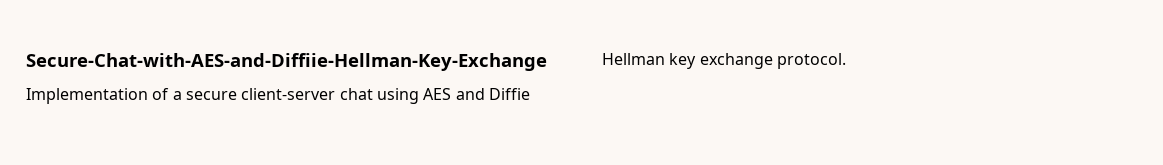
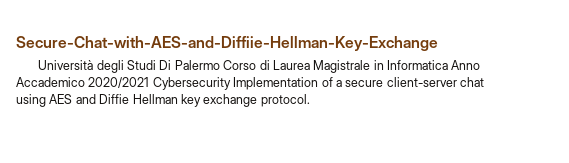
(547, 62) none -> [38,60,481,73] [16,77,231,90] Università degli Studi Di Palermo Corso di Laurea Magistrale in Informatica Anno Accademico 2020/2021 Cybersecurity

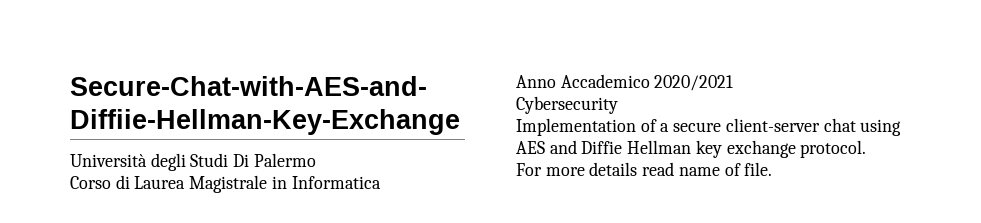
(220, 65) none -> (316, 160) //
(449, 65) none -> (381, 182) //
(150, 82) none -> (734, 83) //
(231, 83) none -> (618, 105) //
(310, 100) none -> [516,162,773,176] // For more details read name of file.

